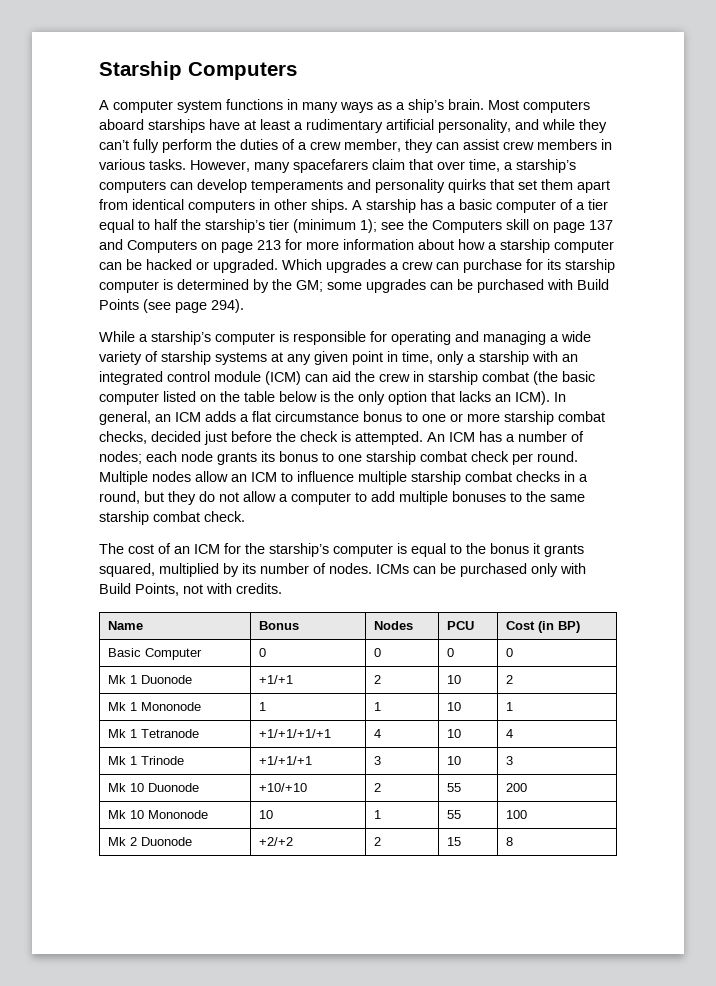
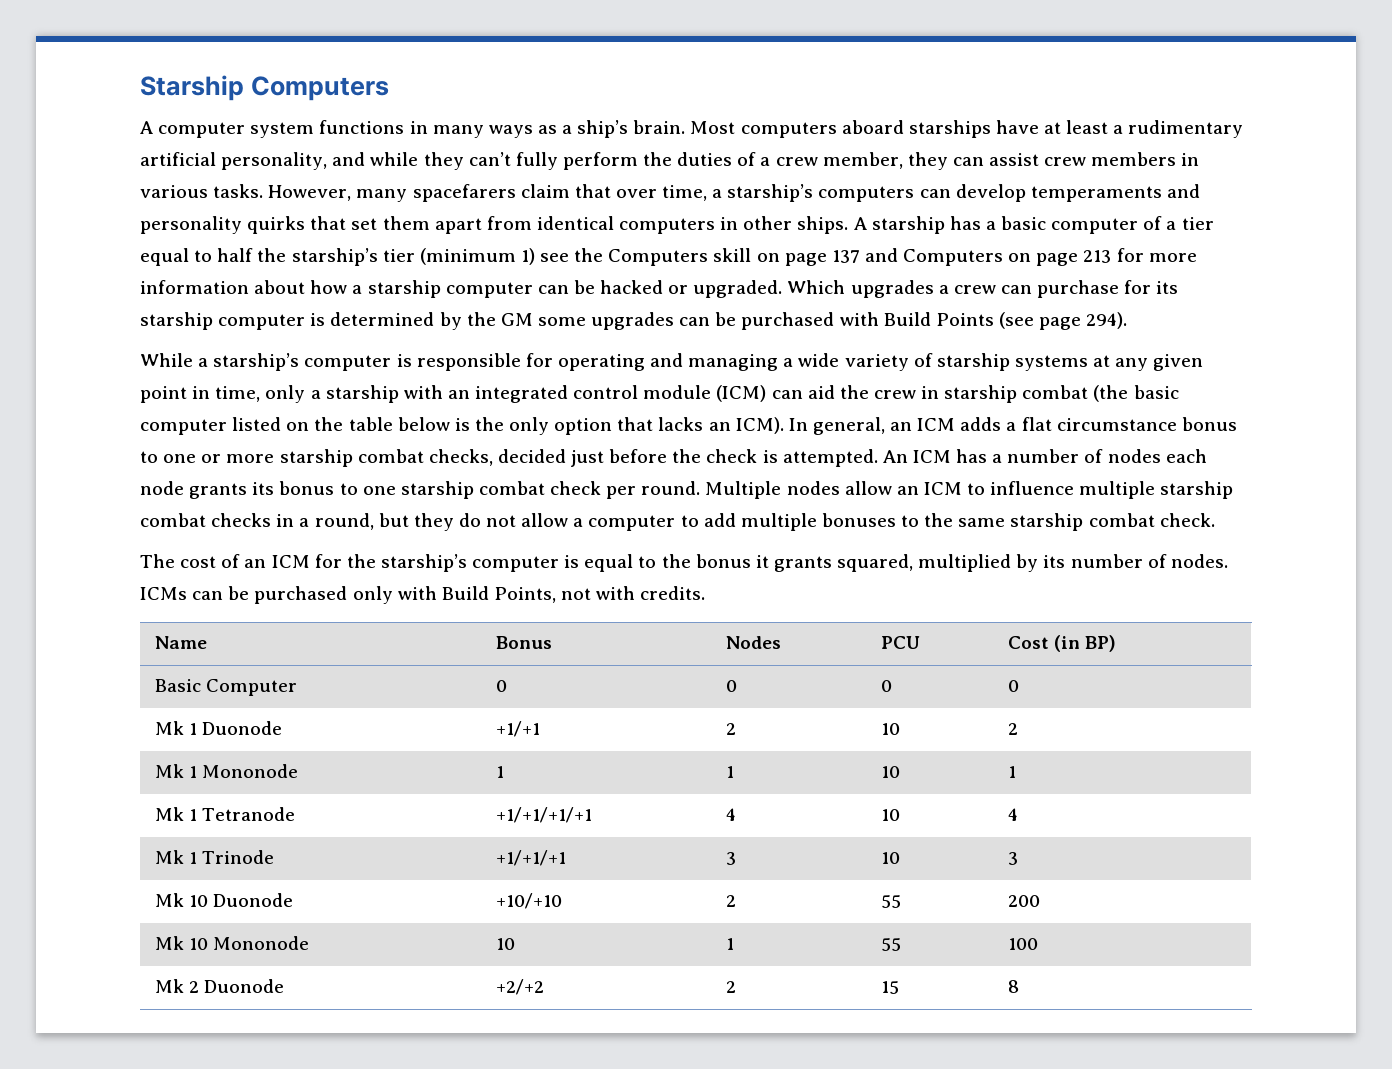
[360,219,377,233] 1); -> [520,248,535,265] 1)
[296,280,323,292] GM; -> [500,313,533,326] GM
[99,451,142,464] nodes; -> [1107,449,1161,463] nodes

